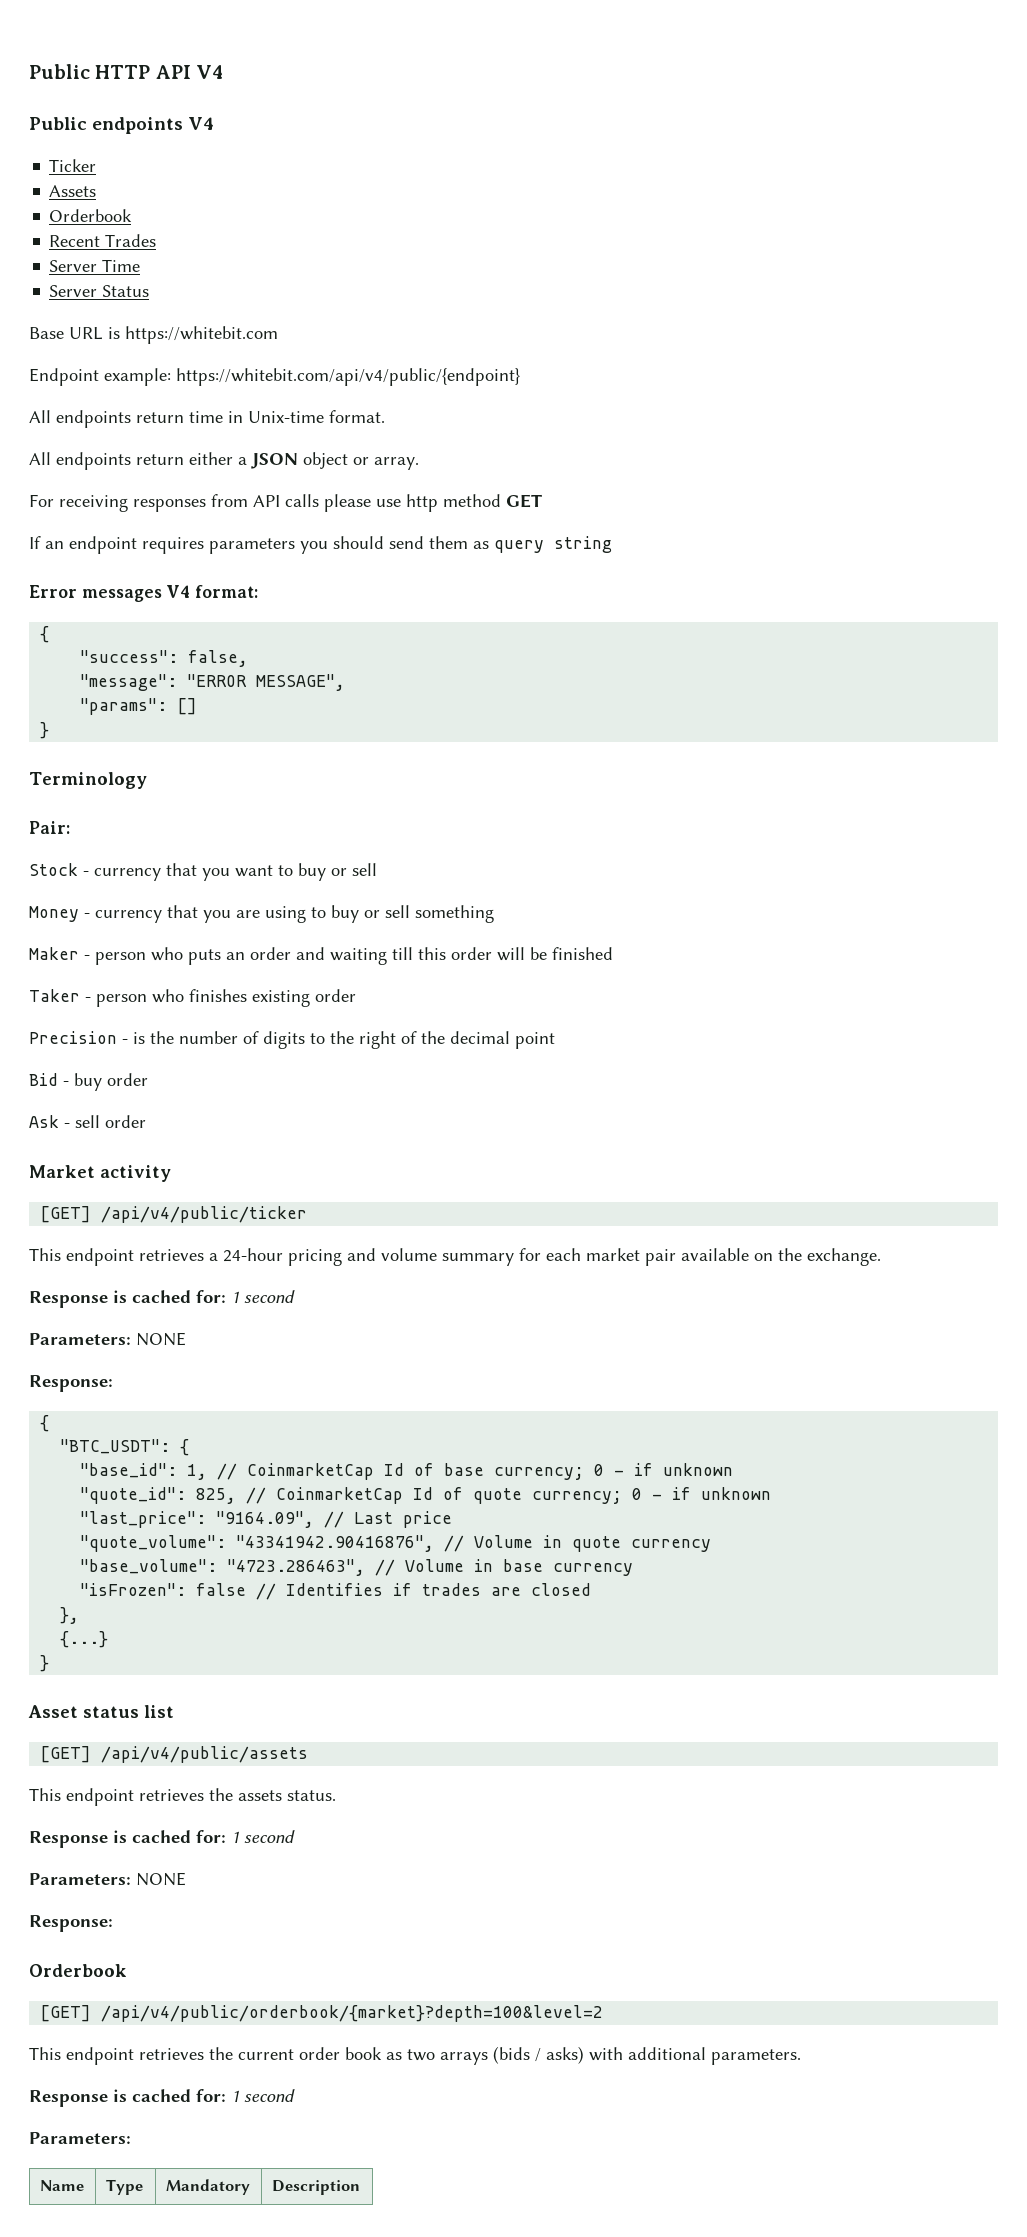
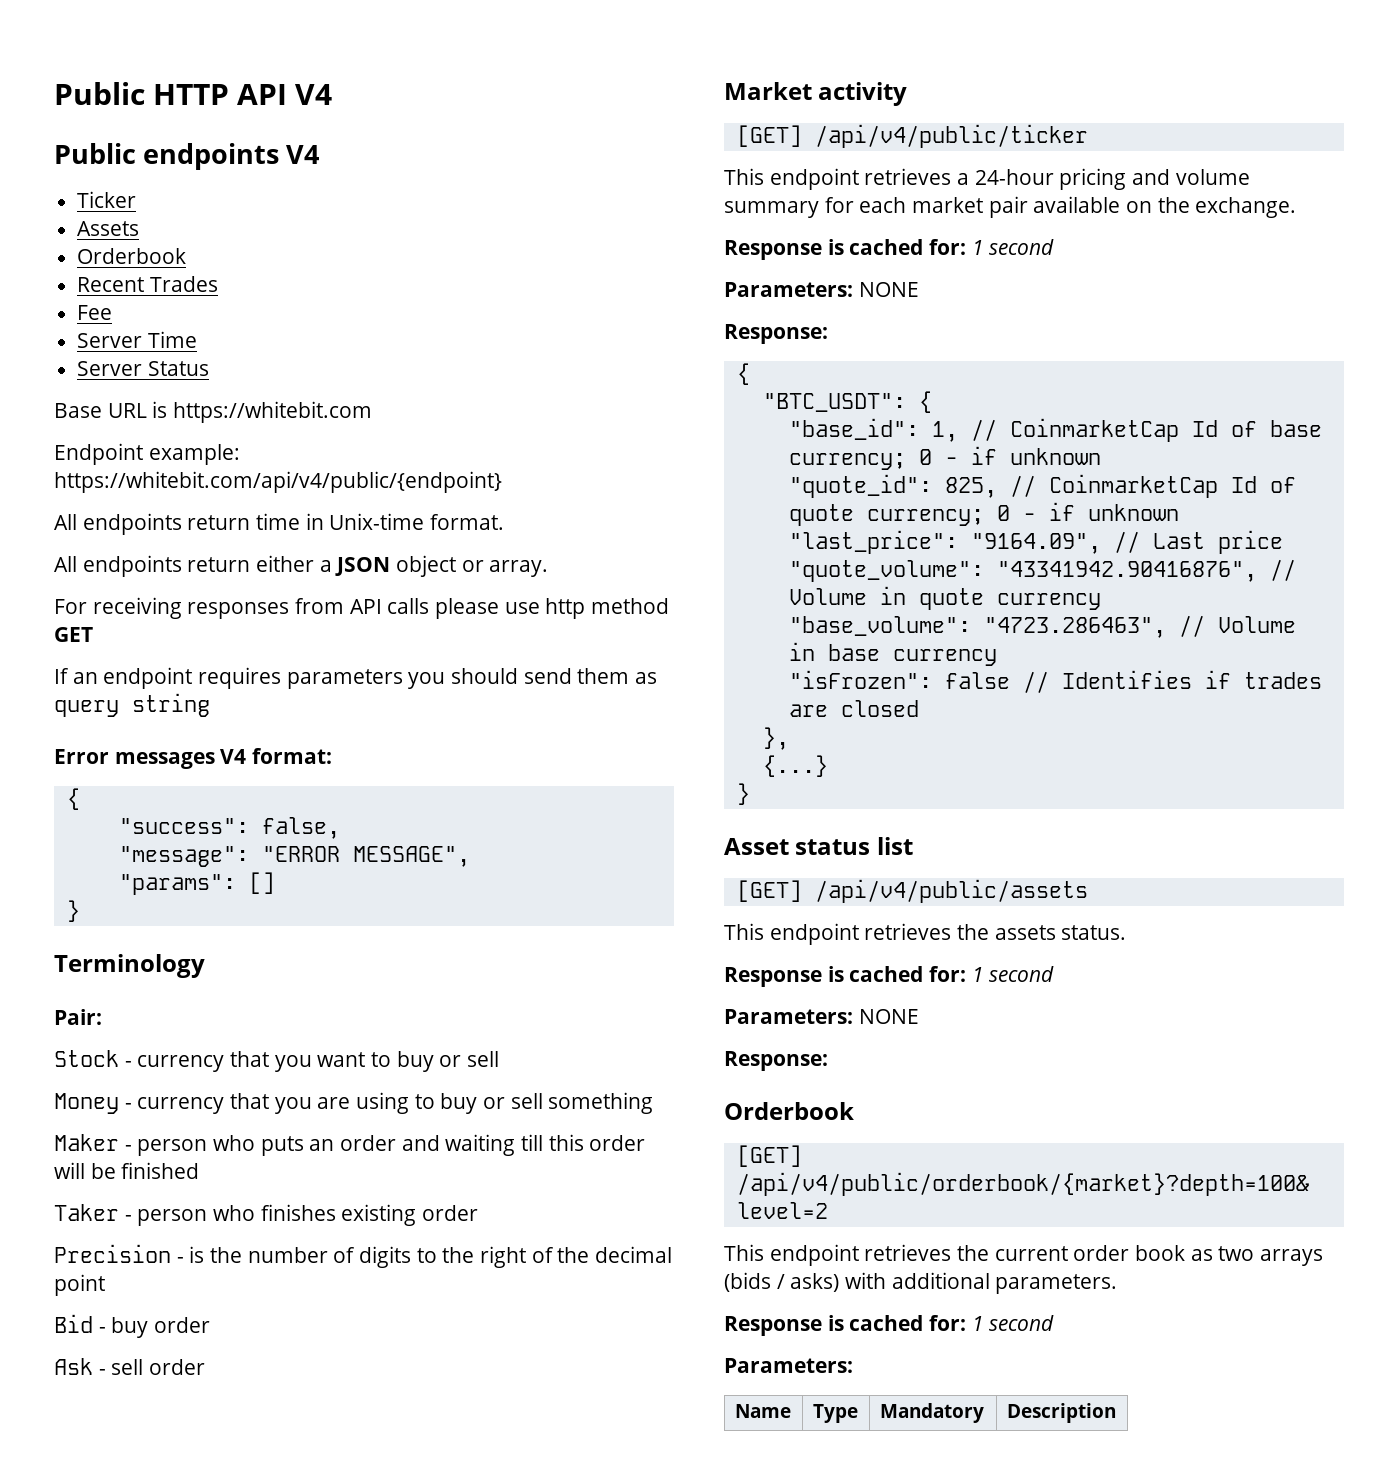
(157, 240) none -> [77,305,113,320] // Fee

